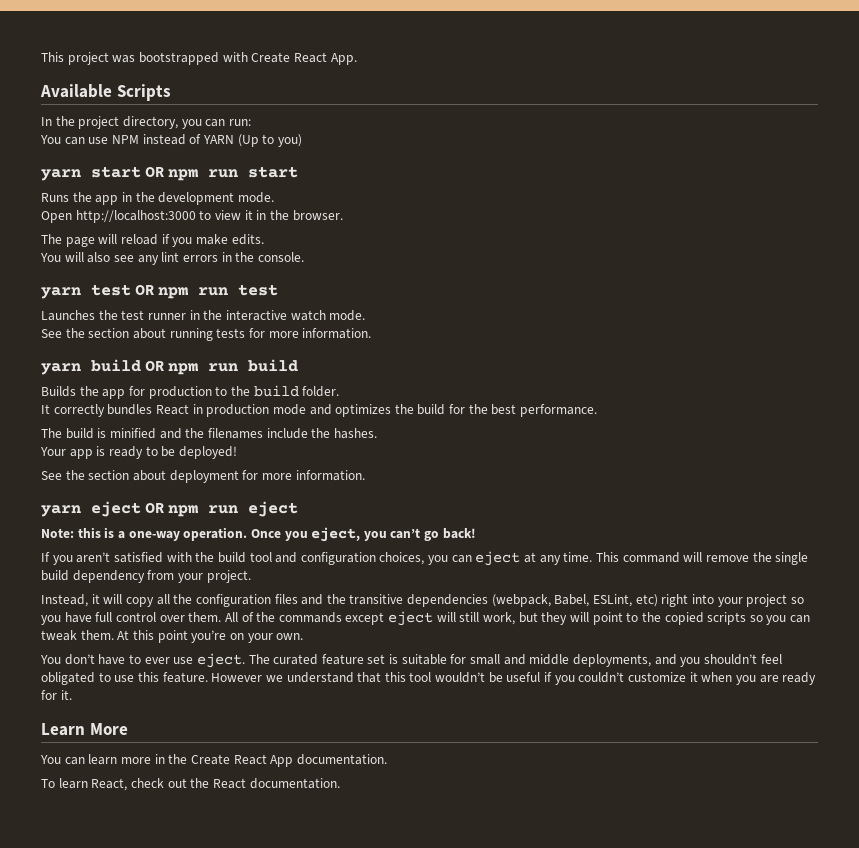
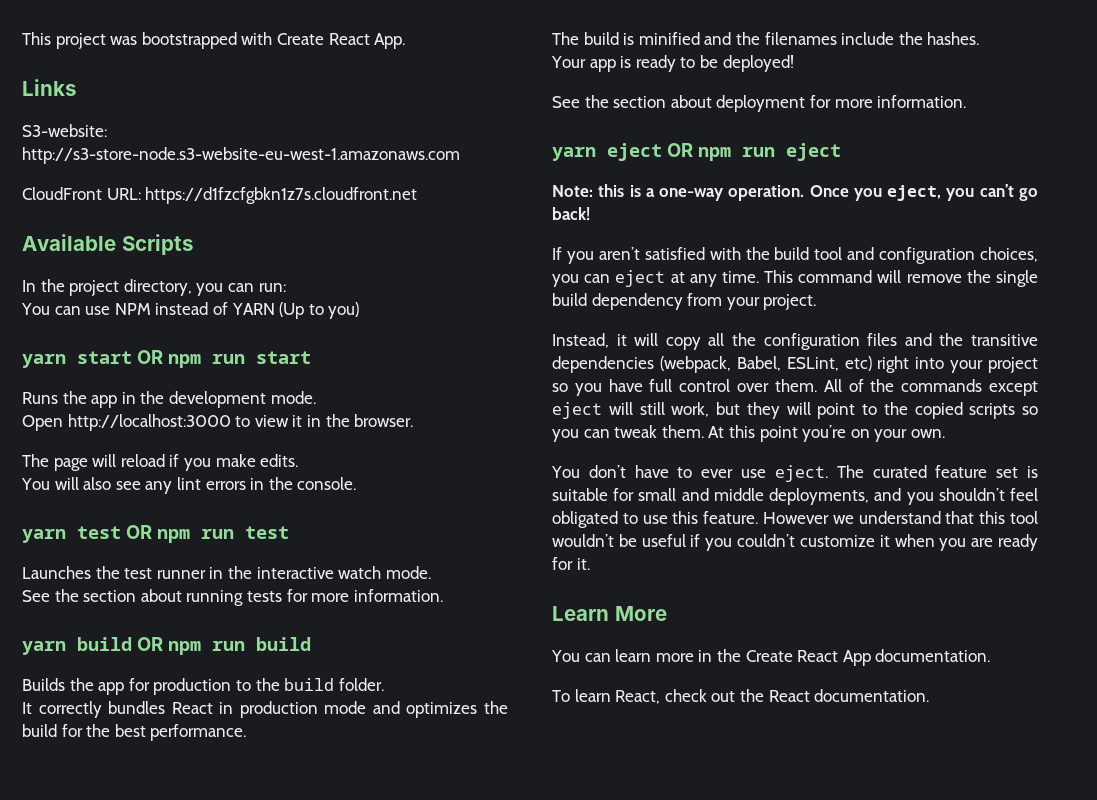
(357, 59) none -> [22,79,76,96] [22,124,107,137] [22,147,460,164] [22,187,418,204] // Links // S3-website: http://s3-store-node.s3-website-eu-west-1.amazonaws.com // CloudFront URL: https://d1fzcfgbkn1z7s.cloudfront.net

